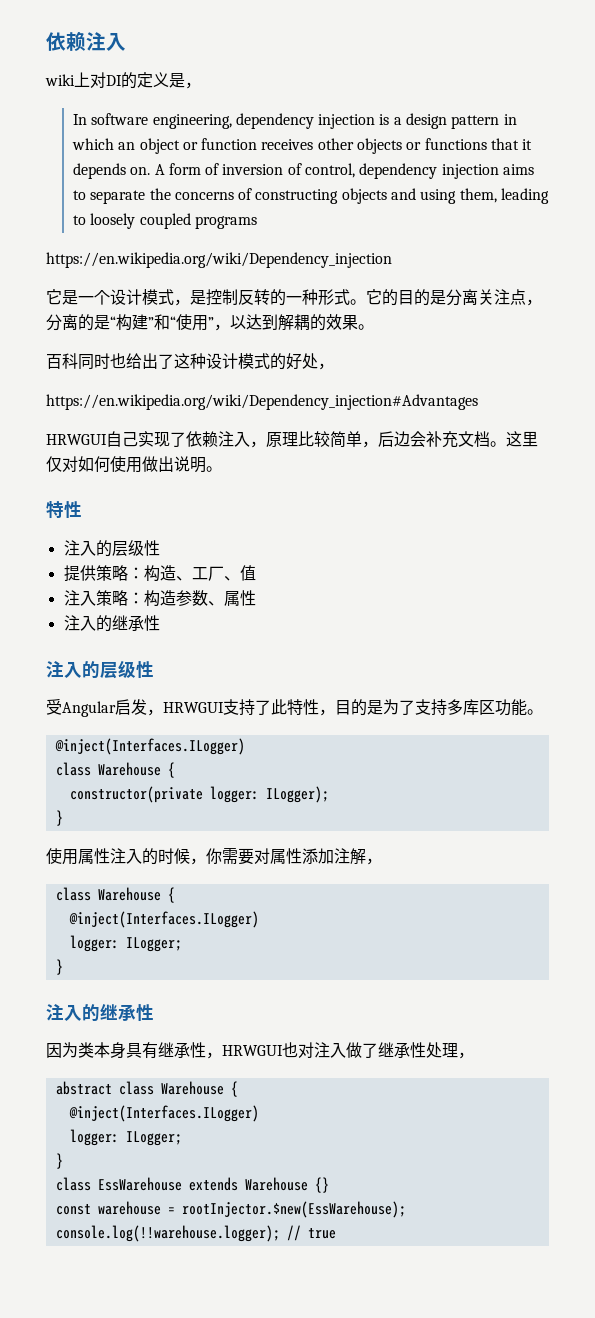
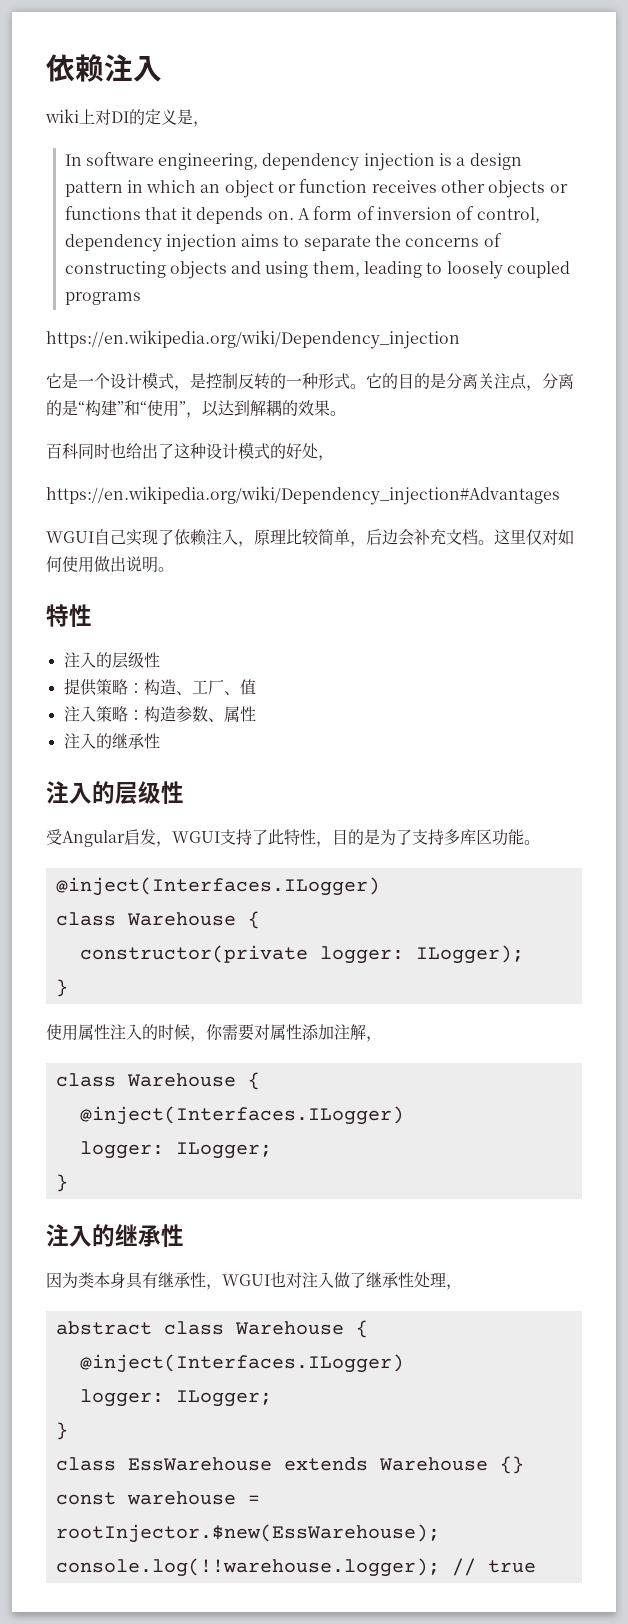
[46,434,107,445] HRWGUI -> [46,531,94,543] WGUI
[163,702,224,713] HRWGUI -> [172,831,220,843] WGUI
[222,1045,283,1056] HRWGUI -> [222,1274,270,1286] WGUI

